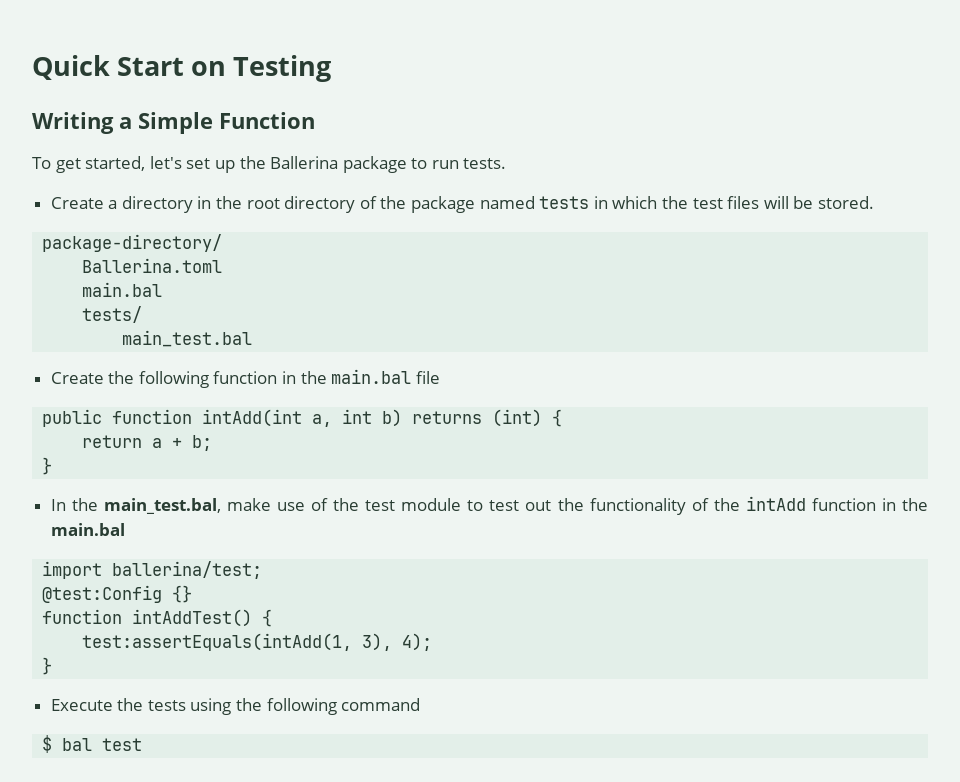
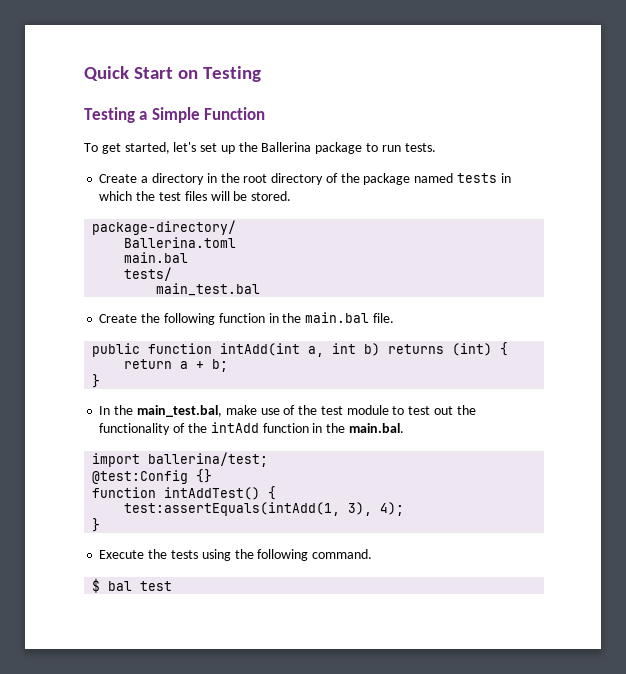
[32,112,114,134] Writing -> [84,107,135,123] Testing
[415,371,440,384] file -> [372,313,394,323] file.
[50,523,125,536] main.bal -> [348,423,404,433] main.bal.
[341,698,421,711] command -> [312,549,373,559] command.

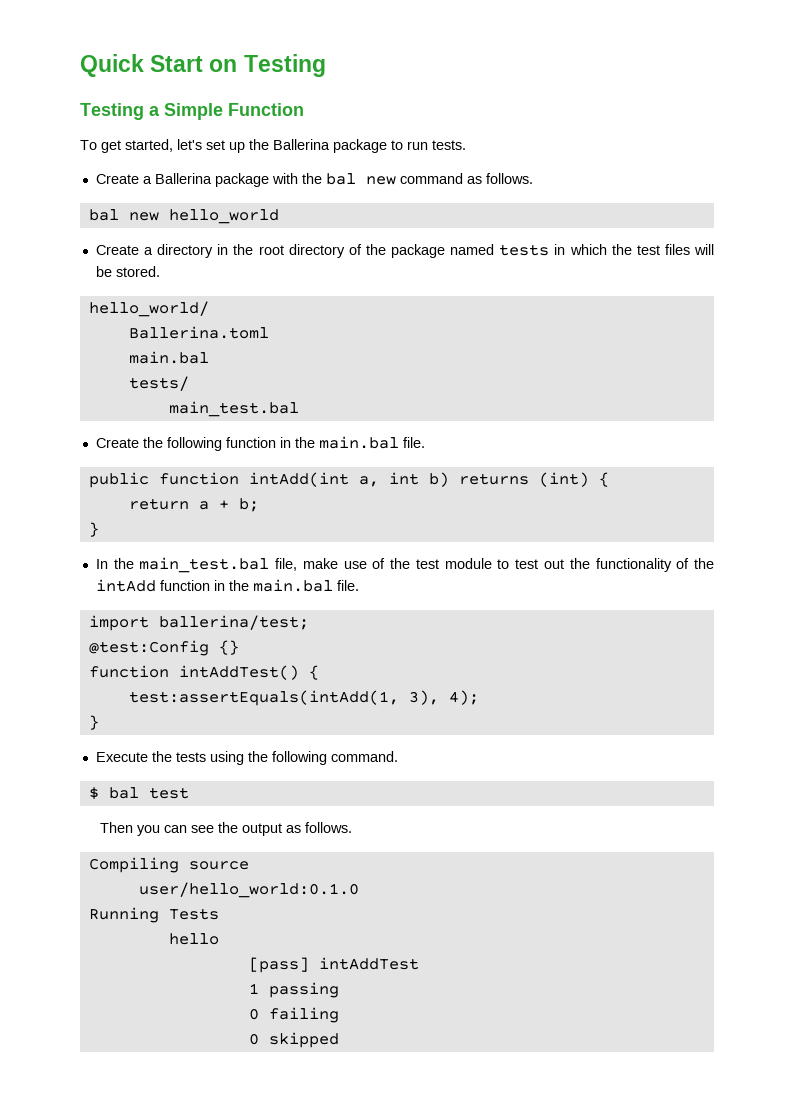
(436, 147) none -> [95,173,533,187] [88,209,279,224] // Create a Ballerina package with the bal new command as follows. // bal new hello_world
[92,220,237,235] package-directory/ -> [88,301,209,317] hello_world/
[136,405,222,417] main_test.bal, -> [139,557,298,573] main_test.bal file,
[348,423,404,433] main.bal. -> [252,579,359,592] main.bal file.
(173, 586) none -> [100,822,353,836] [88,857,249,873] [138,882,359,898] [88,907,219,923] [168,933,219,945] [248,957,419,973] [248,982,339,998] [248,1007,339,1023] [248,1032,339,1048] // Then you can see the output as follows. // Compiling source // user/hello_world:0.1.0 // Running Tests // hello // [pass] intAddTest // 1 passing // 0 failing // 0 skipped

